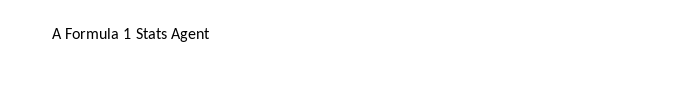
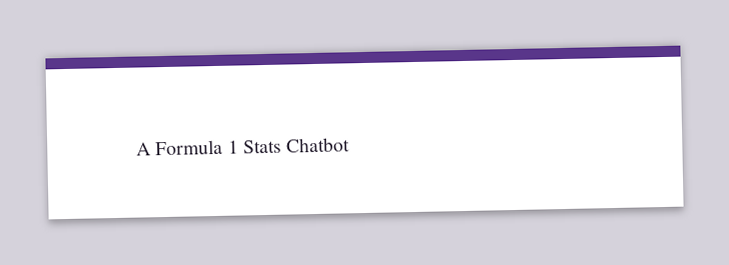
[170,28,210,42] Agent -> [286,137,351,153] Chatbot

